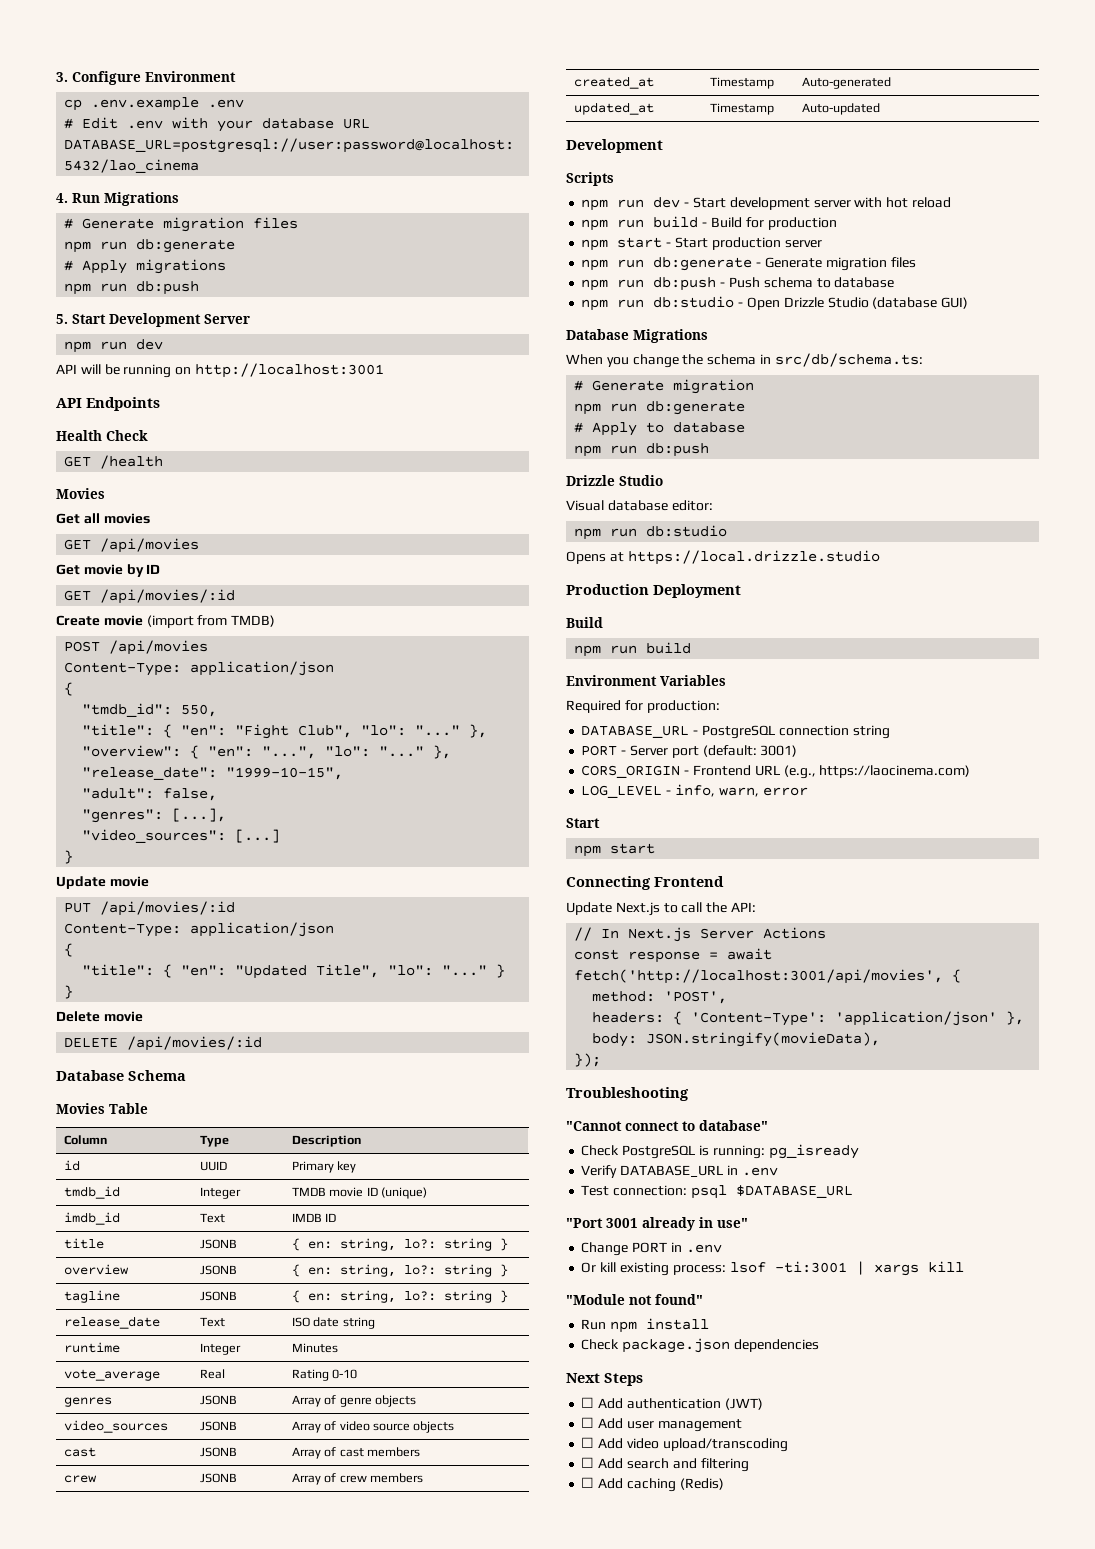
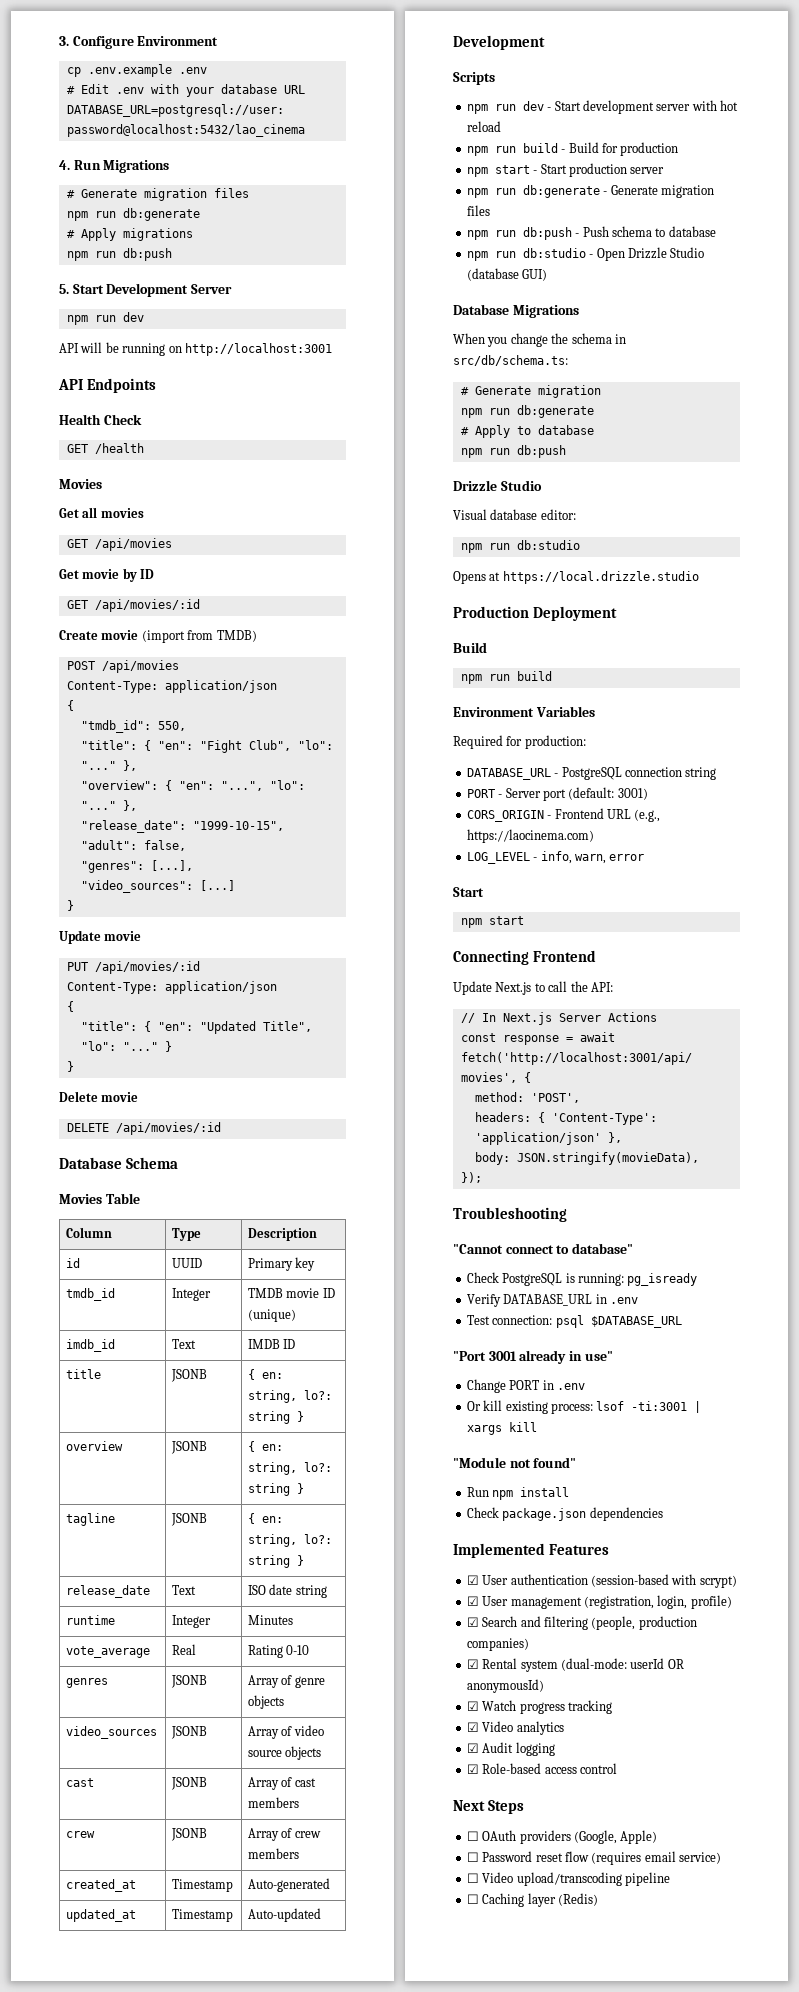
[566,1373,643,1386] [581,1397,763,1410] [581,1417,742,1432] [581,1437,659,1449] Next Steps // ☐ Add authentication (JWT) // ☐ Add user management // ☐ Add video -> [453,1543,609,1558] [466,1574,737,1588] [466,1595,732,1609] [466,1616,697,1630] [466,1638,529,1651] [466,1658,684,1672] [466,1679,544,1693] [466,1700,612,1714] [466,1721,564,1735] [466,1742,555,1756] [466,1763,617,1774] [453,1800,524,1814] [466,1830,658,1844] [466,1851,721,1865] [466,1872,514,1883] Implemented Features // ☑ User authentication (session-based with scrypt) // ☑ User management (registration, login, profile) // ☑ Search and filtering (people, production companies) // ☑ Rental system (dual-mode: userId OR anonymousId) // ☑ Watch progress tracking // ☑ Video analytics // ☑ Audit logging // ☑ Role-based access control // Next Steps // ☐ OAuth providers (Google, Apple) // ☐ Password reset flow (requires email service) // ☐ Video
[581,1457,749,1472] [581,1477,676,1492] // ☐ Add search and filtering // ☐ Add caching -> [624,1872,670,1886] [466,1893,556,1907] pipeline // ☐ Caching layer

